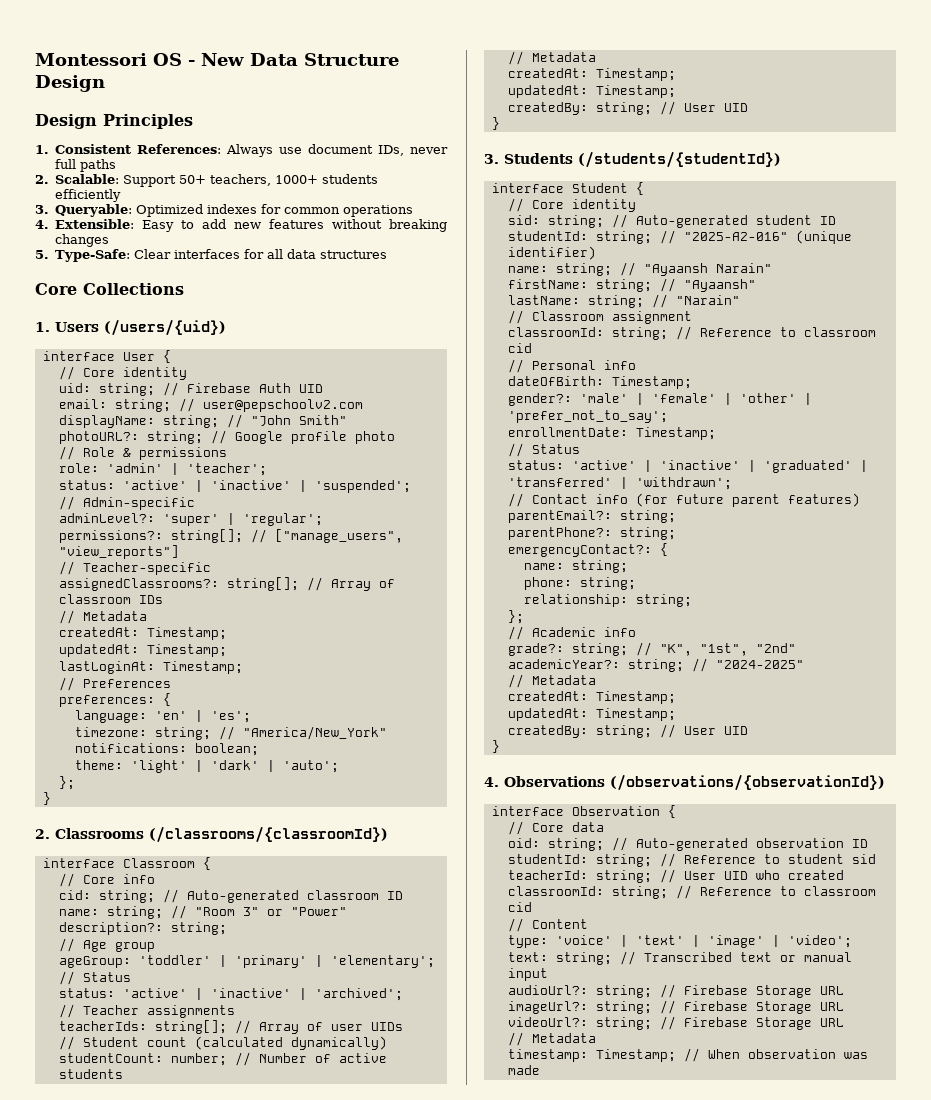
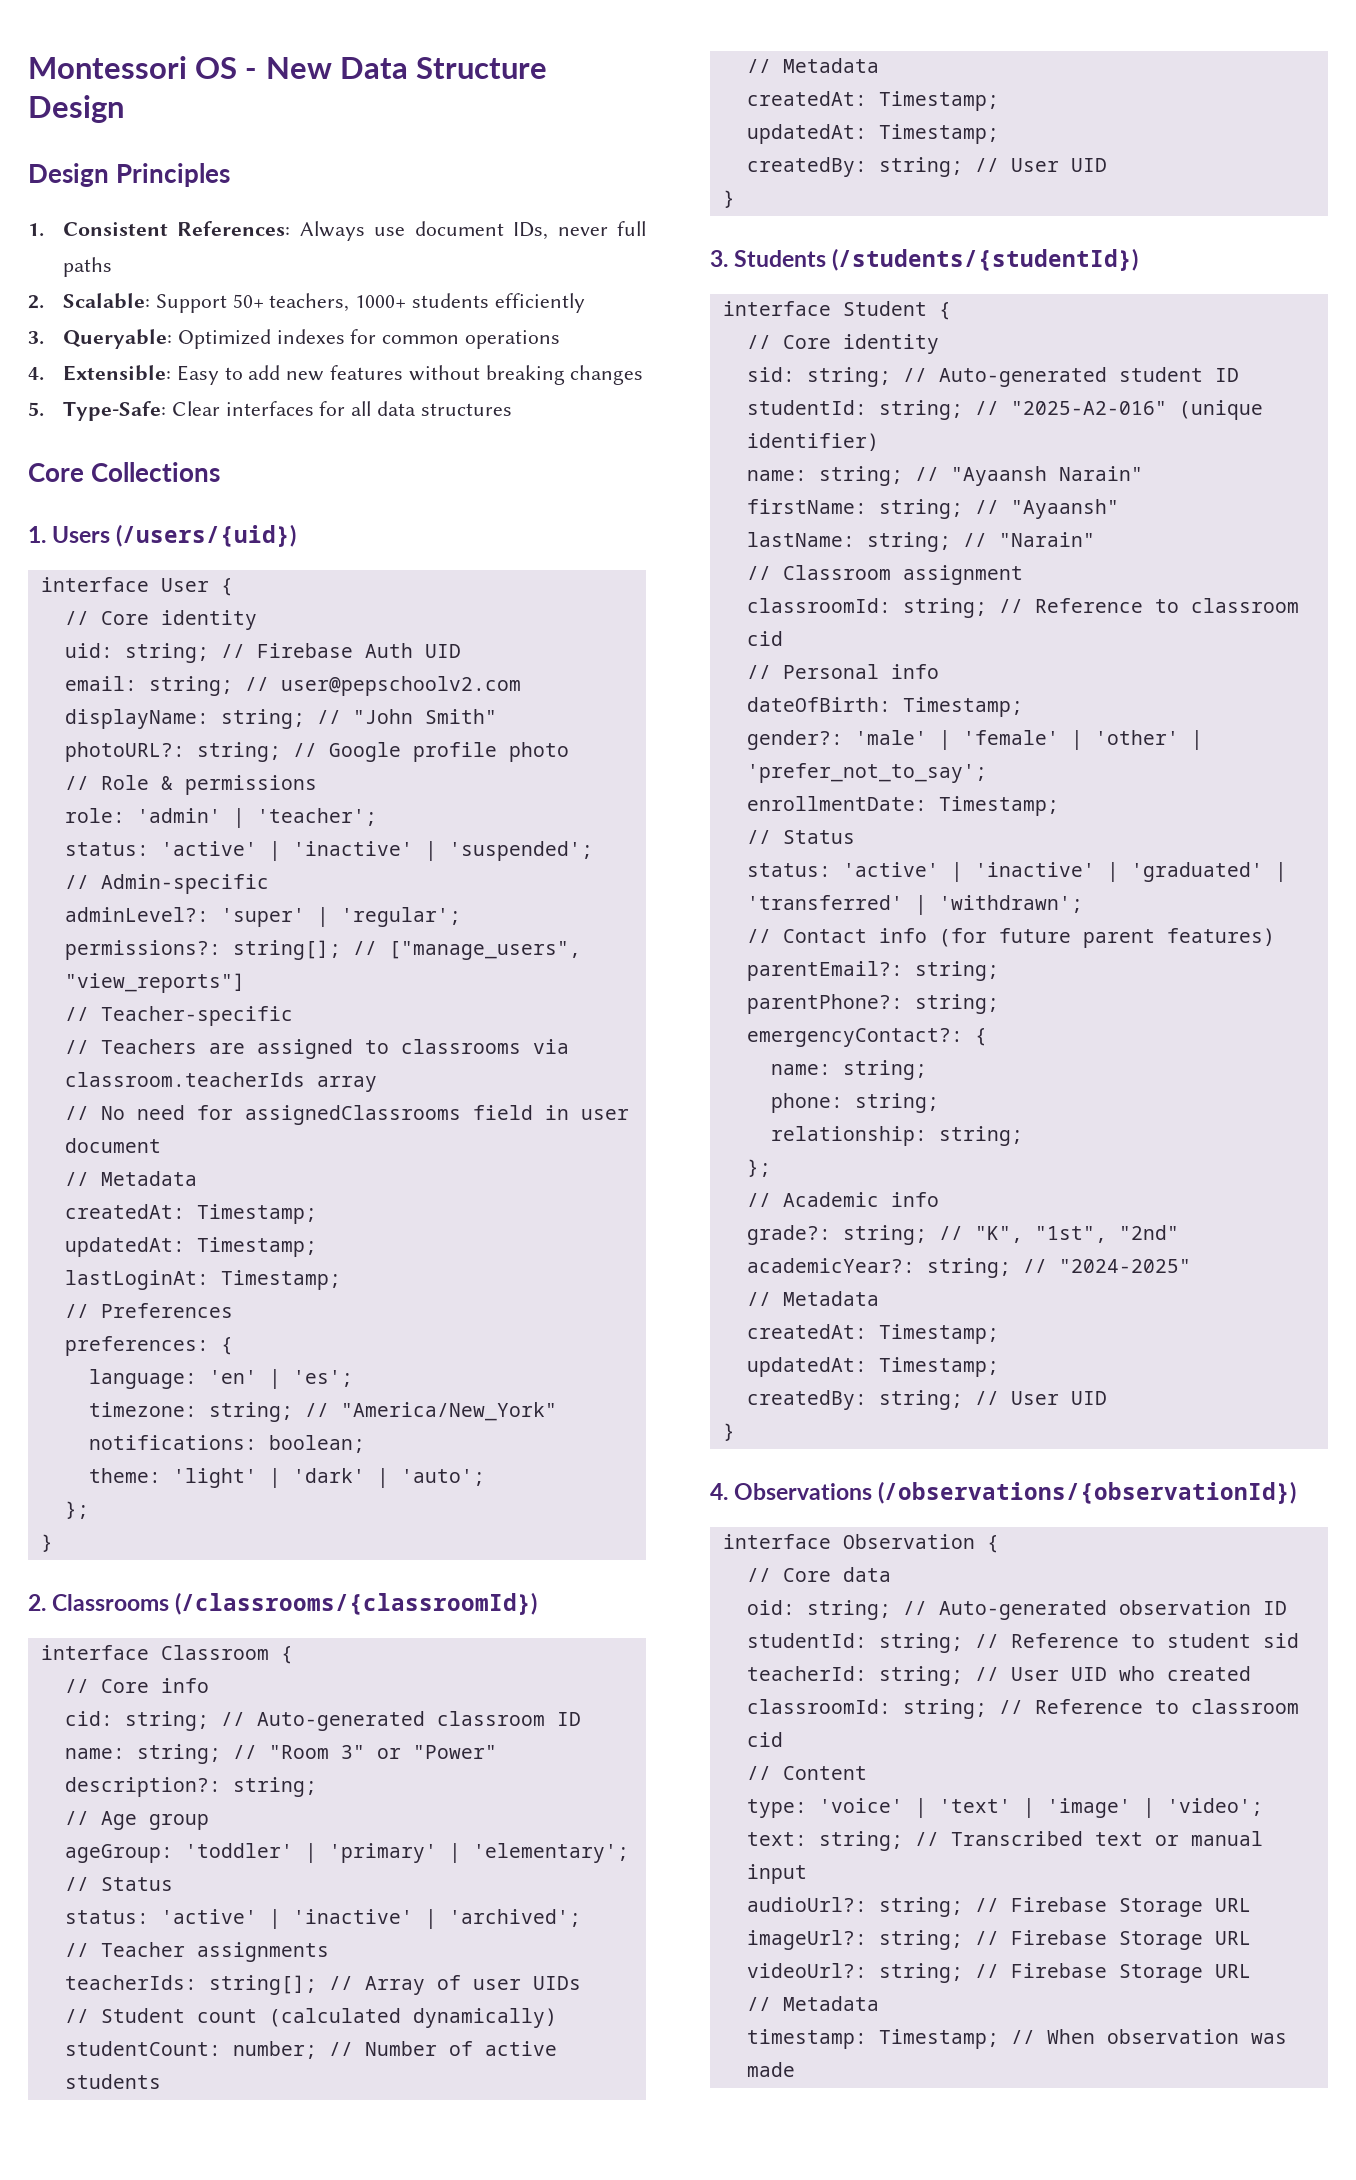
[58,577,395,591] [58,594,163,604] assignedClassrooms?: string[]; // Array of classroom IDs -> [64,1039,569,1059] [64,1072,377,1092] [64,1105,629,1125] [64,1138,161,1153] // Teachers are assigned to classrooms via classroom.teacherIds array // // No need for assignedClassrooms field in user document

